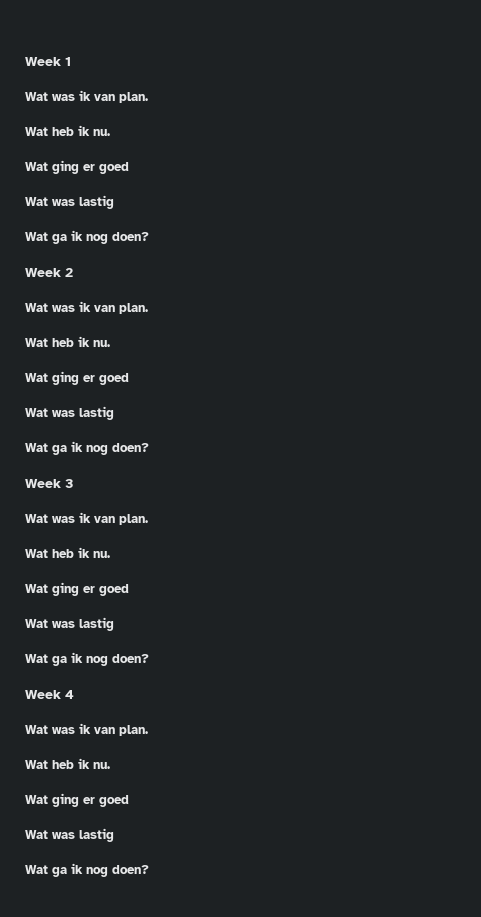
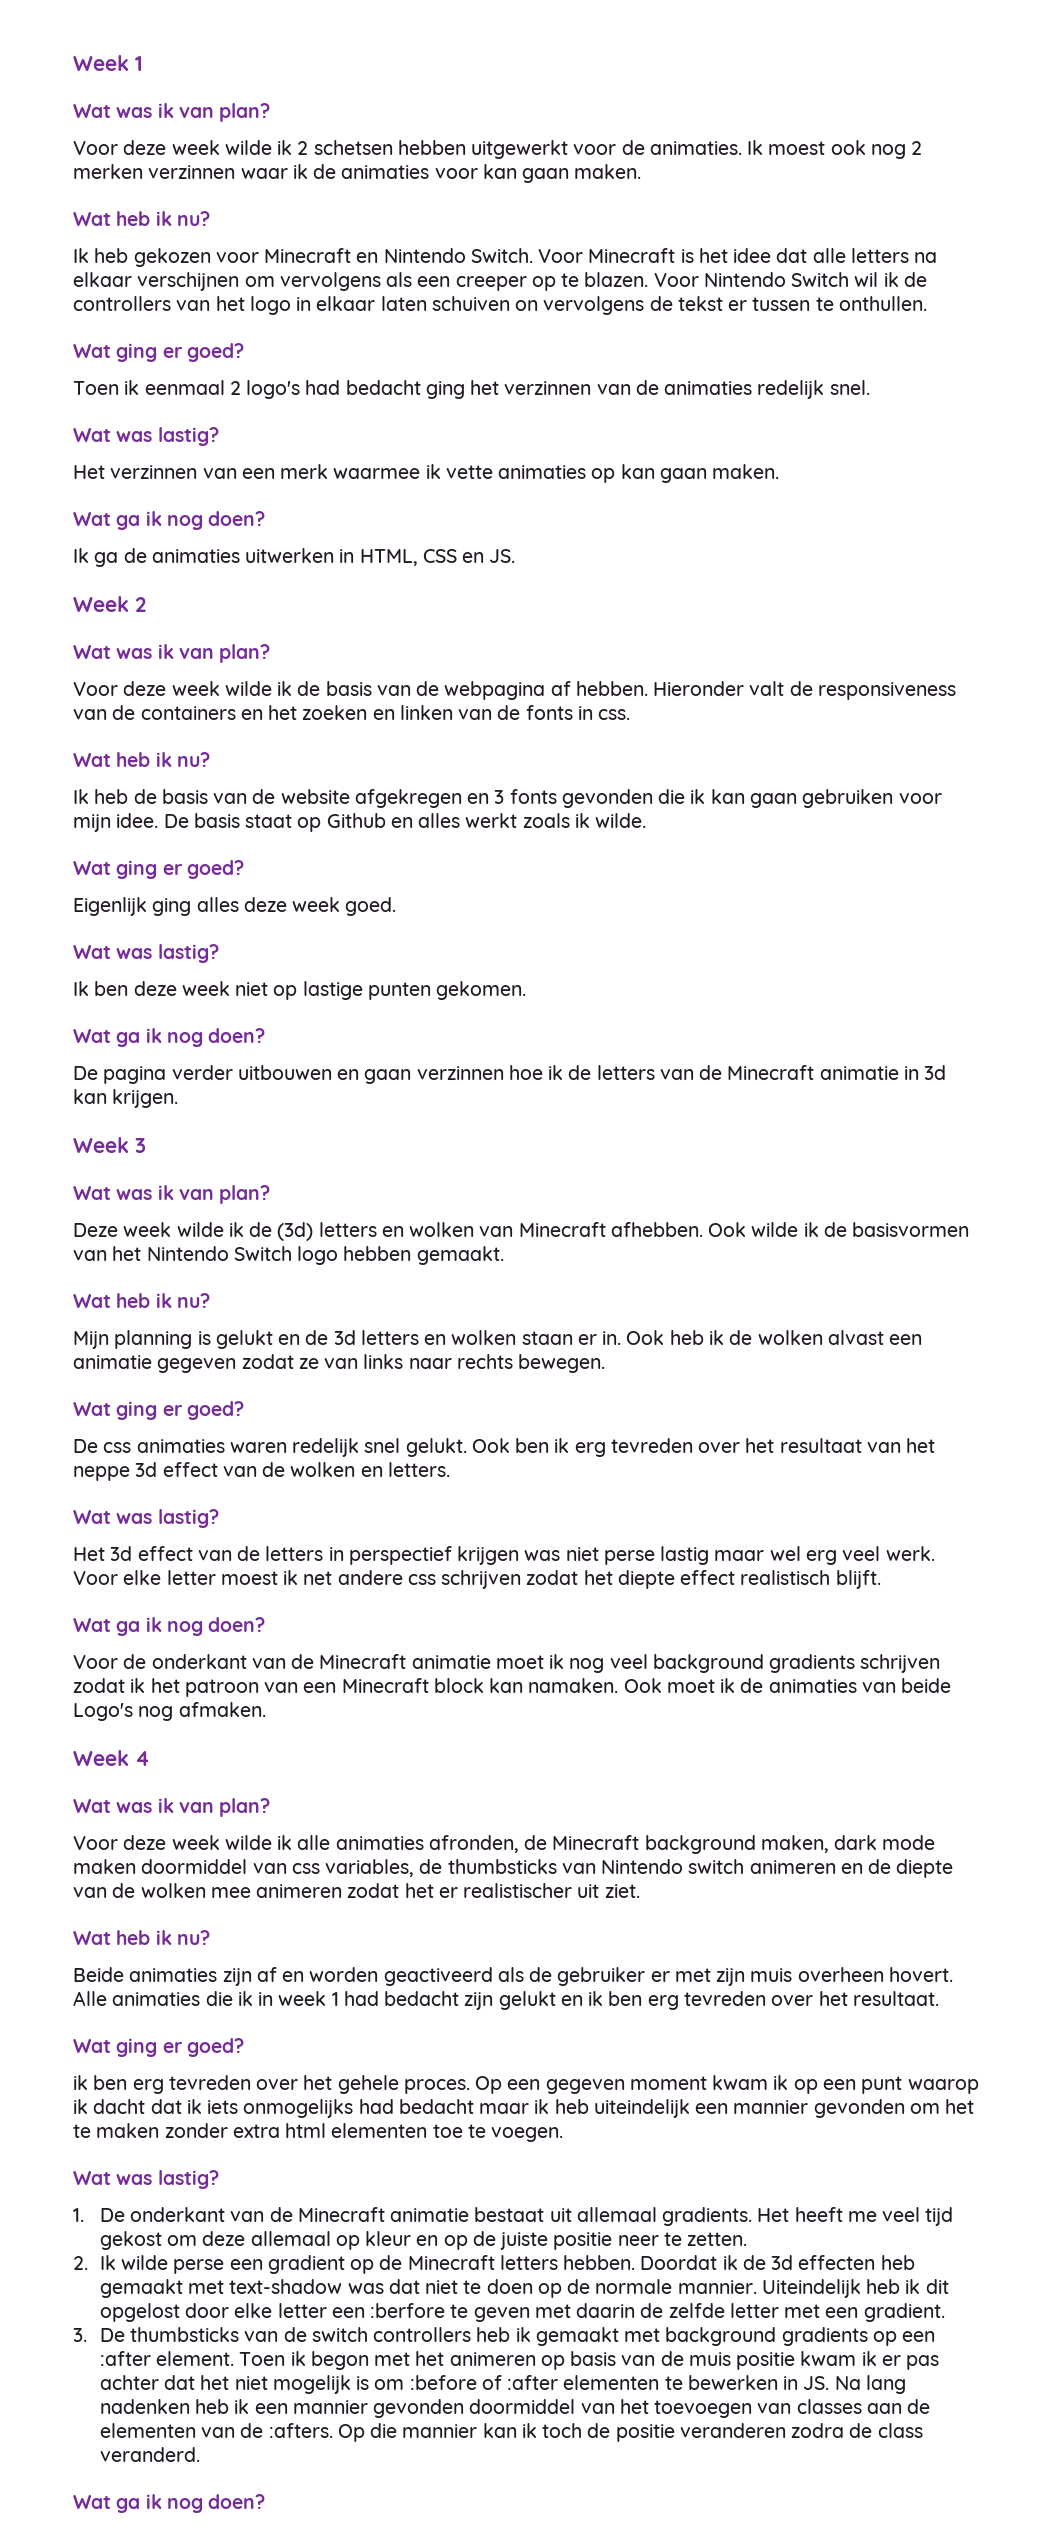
[119,92,148,103] [25,125,110,136] [25,160,129,174] [25,195,114,209] [25,230,149,244] plan. // Wat heb ik nu. // Wat ging er goed // Wat was lastig // Wat ga ik nog doen? -> [219,103,271,122] [73,140,923,159] [73,164,642,183] [73,211,210,226] [73,248,938,267] [73,272,927,291] [73,296,927,315] [73,343,244,362] [73,380,870,399] [73,427,219,446] [73,464,780,483] [73,511,266,530] [73,548,516,567] plan? // Voor deze week wilde ik 2 schetsen hebben uitgewerkt voor de animaties. Ik moest ook nog 2 merken verzinnen waar ik de animaties voor kan gaan maken. // Wat heb ik nu? // Ik heb gekozen voor Minecraft en Nintendo Switch. Voor Minecraft is het idee dat alle letters na elkaar verschijnen om vervolgens als een creeper op te blazen. Voor Nintendo Switch wil ik de controllers van het logo in elkaar laten schuiven on vervolgens de tekst er tussen te onthullen. // Wat ging er goed? // Toen ik eenmaal 2 logo's had bedacht ging het verzinnen van de animaties redelijk snel. // Wat was lastig? // Het verzinnen van een merk waarmee ik vette animaties op kan gaan maken. // Wat ga ik nog doen? // Ik ga de animaties uitwerken in HTML, CSS en JS.
[119,303,148,314] [25,336,110,347] [25,371,129,385] [25,406,114,420] [25,441,149,455] plan. // Wat heb ik nu. // Wat ging er goed // Wat was lastig // Wat ga ik nog doen? -> [219,644,271,663] [73,681,956,700] [73,705,631,720] [73,752,210,767] [73,789,942,808] [73,813,647,832] [73,860,244,879] [73,897,397,916] [73,944,219,963] [73,981,527,1000] [73,1028,266,1047] [73,1065,947,1084] [73,1089,179,1108] plan? // Voor deze week wilde ik de basis van de webpagina af hebben. Hieronder valt de responsiveness van de containers en het zoeken en linken van de fonts in css. // Wat heb ik nu? // Ik heb de basis van de website afgekregen en 3 fonts gevonden die ik kan gaan gebruiken voor mijn idee. De basis staat op Github en alles werkt zoals ik wilde. // Wat ging er goed? // Eigenlijk ging alles deze week goed. // Wat was lastig? // Ik ben deze week niet op lastige punten gekomen. // Wat ga ik nog doen? // De pagina verder uitbouwen en gaan verzinnen hoe ik de letters van de Minecraft animatie in 3d kan krijgen.
[119,514,148,525] [25,547,110,558] [25,582,129,596] [25,617,114,631] [25,652,149,666] plan. // Wat heb ik nu. // Wat ging er goed // Wat was lastig // Wat ga ik nog doen? -> [219,1185,271,1204] [73,1222,970,1241] [73,1246,504,1265] [73,1293,210,1308] [73,1330,923,1349] [73,1354,606,1373] [73,1401,244,1420] [73,1438,936,1457] [73,1462,450,1481] [73,1509,219,1528] [73,1546,935,1565] [73,1570,881,1589] [73,1617,266,1636] [73,1654,941,1673] [73,1678,952,1697] [73,1702,266,1721] plan? // Deze week wilde ik de (3d) letters en wolken van Minecraft afhebben. Ook wilde ik de basisvormen van het Nintendo Switch logo hebben gemaakt. // Wat heb ik nu? // Mijn planning is gelukt en de 3d letters en wolken staan er in. Ook heb ik de wolken alvast een animatie gegeven zodat ze van links naar rechts bewegen. // Wat ging er goed? // De css animaties waren redelijk snel gelukt. Ook ben ik erg tevreden over het resultaat van het neppe 3d effect van de wolken en letters. // Wat was lastig? // Het 3d effect van de letters in perspectief krijgen was niet perse lastig maar wel erg veel werk. Voor elke letter moest ik net andere css schrijven zodat het diepte effect realistisch blijft. // Wat ga ik nog doen? // Voor de onderkant van de Minecraft animatie moet ik nog veel background gradients schrijven zodat ik het patroon van een Minecraft block kan namaken. Ook moet ik de animaties van beide Logo's nog afmaken.
[119,725,148,736] [25,758,110,769] [25,793,129,807] [25,828,114,842] plan. // Wat heb ik nu. // Wat ging er goed // Wat was lastig -> [219,1798,271,1817] [73,1835,936,1854] [73,1859,954,1878] [73,1883,640,1898] [73,1930,210,1945] [73,1967,953,1986] [73,1991,939,2010] [73,2038,244,2057] [73,2075,979,2094] [73,2099,975,2118] [73,2123,564,2142] [73,2170,219,2189] [73,2207,954,2226] [99,2231,748,2250] [73,2255,915,2274] [99,2279,949,2298] [99,2303,945,2322] [73,2327,936,2346] [99,2351,940,2370] [99,2375,907,2394] [99,2399,931,2418] [99,2423,923,2442] [99,2447,200,2462] plan? // Voor deze week wilde ik alle animaties afronden, de Minecraft background maken, dark mode maken doormiddel van css variables, de thumbsticks van Nintendo switch animeren en de diepte van de wolken mee animeren zodat het er realistischer uit ziet. // Wat heb ik nu? // Beide animaties zijn af en worden geactiveerd als de gebruiker er met zijn muis overheen hovert. Alle animaties die ik in week 1 had bedacht zijn gelukt en ik ben erg tevreden over het resultaat. // Wat ging er goed? // ik ben erg tevreden over het gehele proces. Op een gegeven moment kwam ik op een punt waarop ik dacht dat ik iets onmogelijks had bedacht maar ik heb uiteindelijk een mannier gevonden om het te maken zonder extra html elementen toe te voegen. // Wat was lastig? // 1. De onderkant van de Minecraft animatie bestaat uit allemaal gradients. Het heeft me veel tijd gekost om deze allemaal op kleur en op de juiste positie neer te zetten. // 2. Ik wilde perse een gradient op de Minecraft letters hebben. Doordat ik de 3d effecten heb gemaakt met text-shadow was dat niet te doen op de normale mannier. Uiteindelijk heb ik dit opgelost door elke letter een :berfore te geven met daarin de zelfde letter met een gradient. // 3. De thumbsticks van de switch controllers heb ik gemaakt met background gradients op een :after element. Toen ik begon met het animeren op basis van de muis positie kwam ik er pas achter dat het niet mogelijk is om :before of :after elementen te bewerken in JS. Na lang nadenken heb ik een mannier gevonden doormiddel van het toevoegen van classes aan de elementen van de :afters. Op die mannier kan ik toch de positie veranderen zodra de class veranderd.

